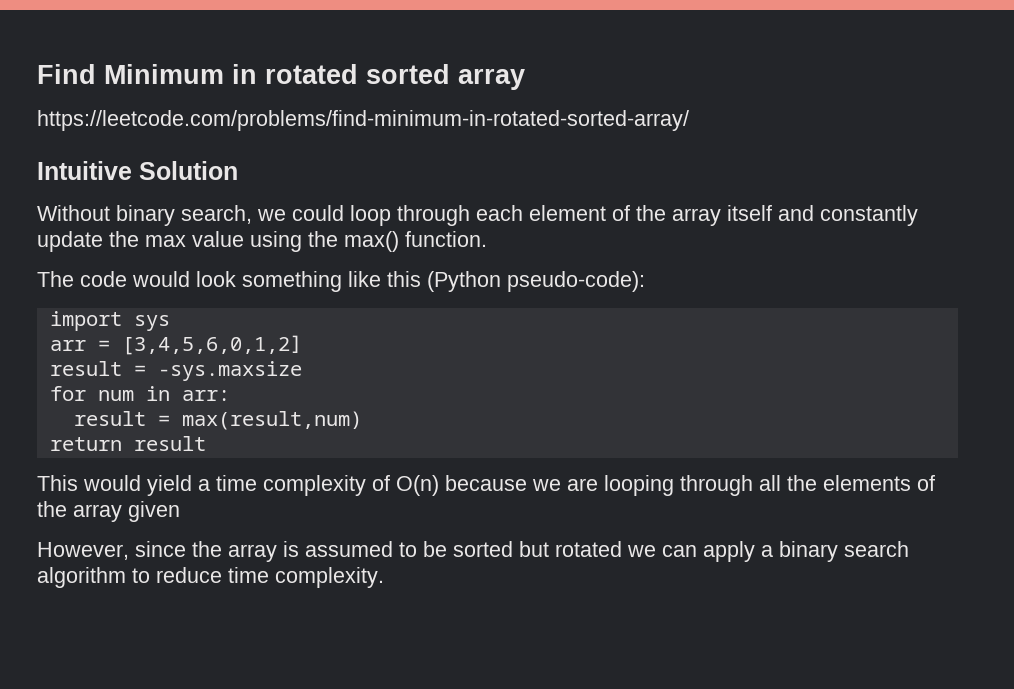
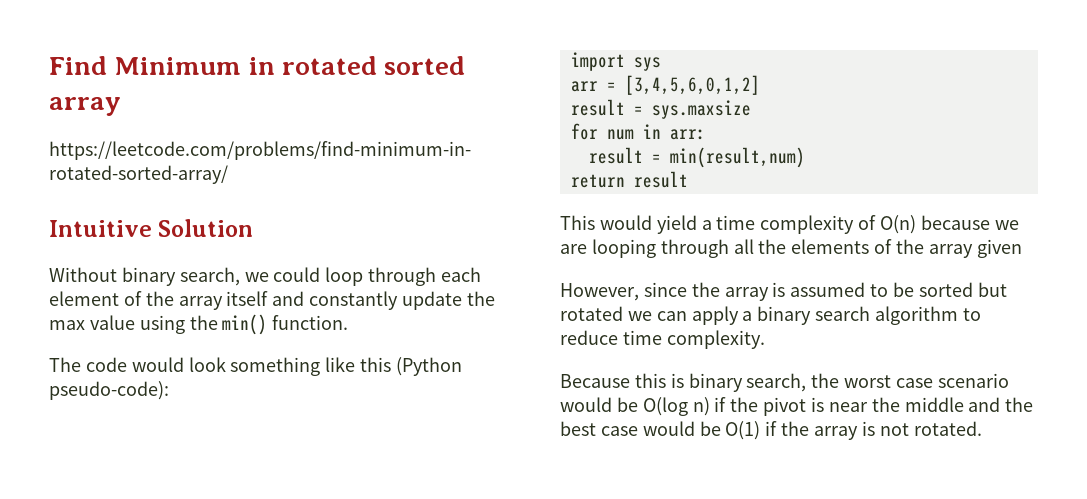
[344,231,399,252] max() -> [222,314,268,335] min()
[157,361,302,381] -sys.maxsize -> [651,100,751,119] sys.maxsize
[181,411,362,430] max(result,num) -> [669,147,805,168] min(result,num)
(384, 577) none -> [560,373,1009,392] [560,397,1034,416] [560,421,982,440] // Because this is binary search, the worst case scenario would be O(log n) if the pivot is near the middle and the best case would be O(1) if the array is not rotated.

